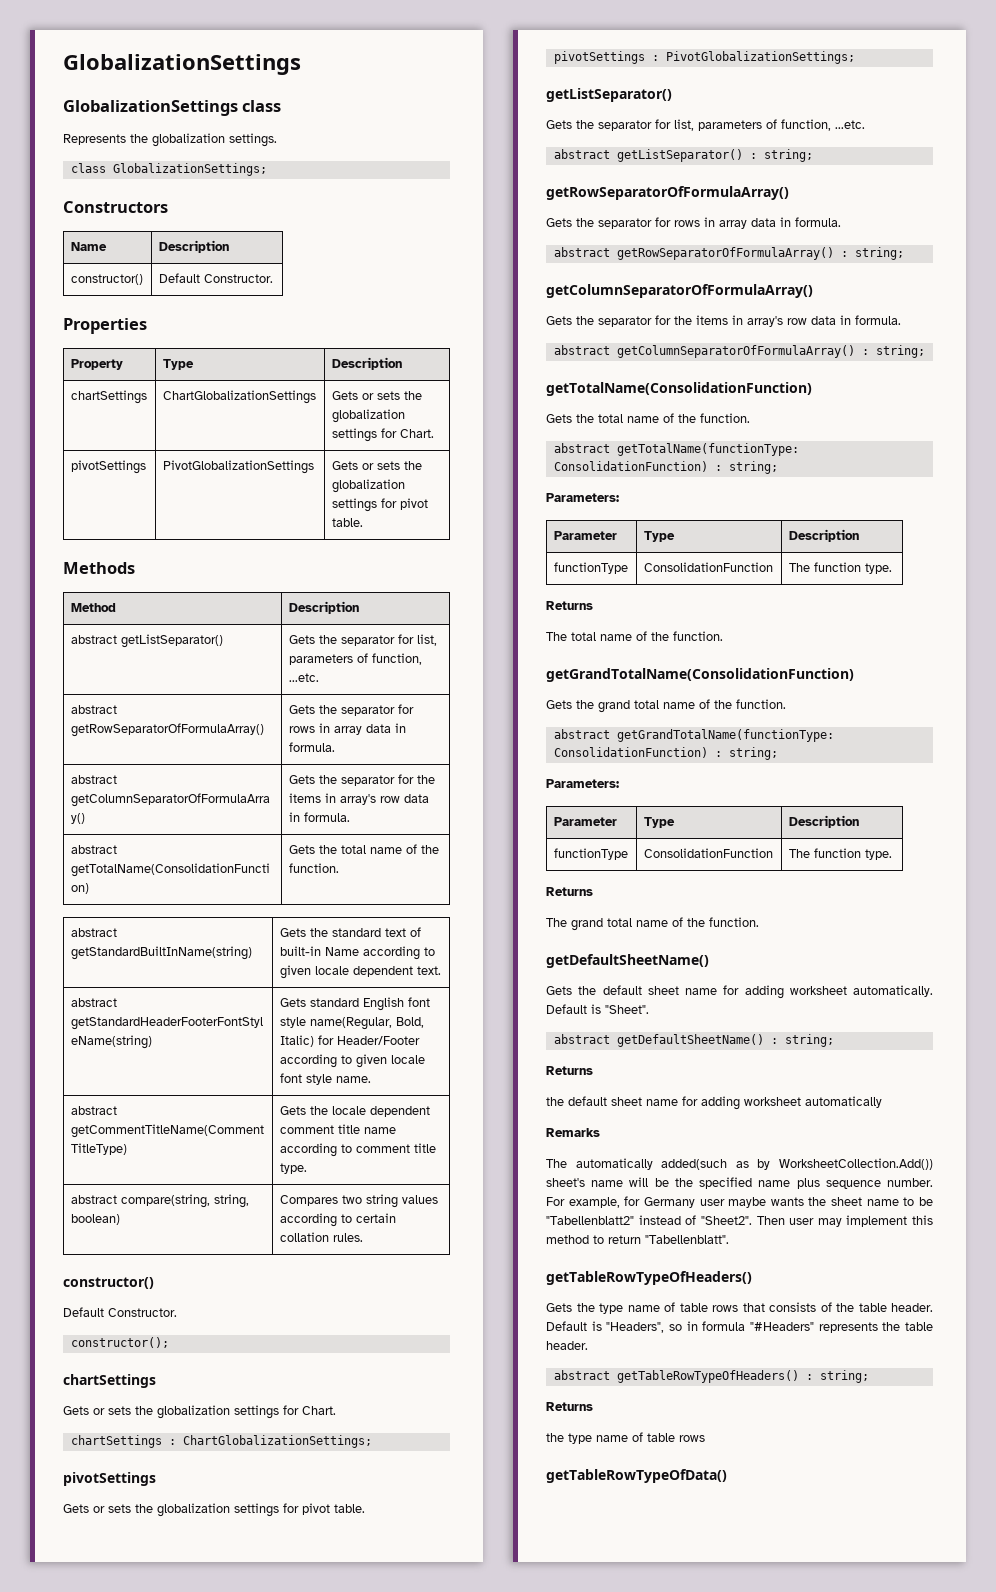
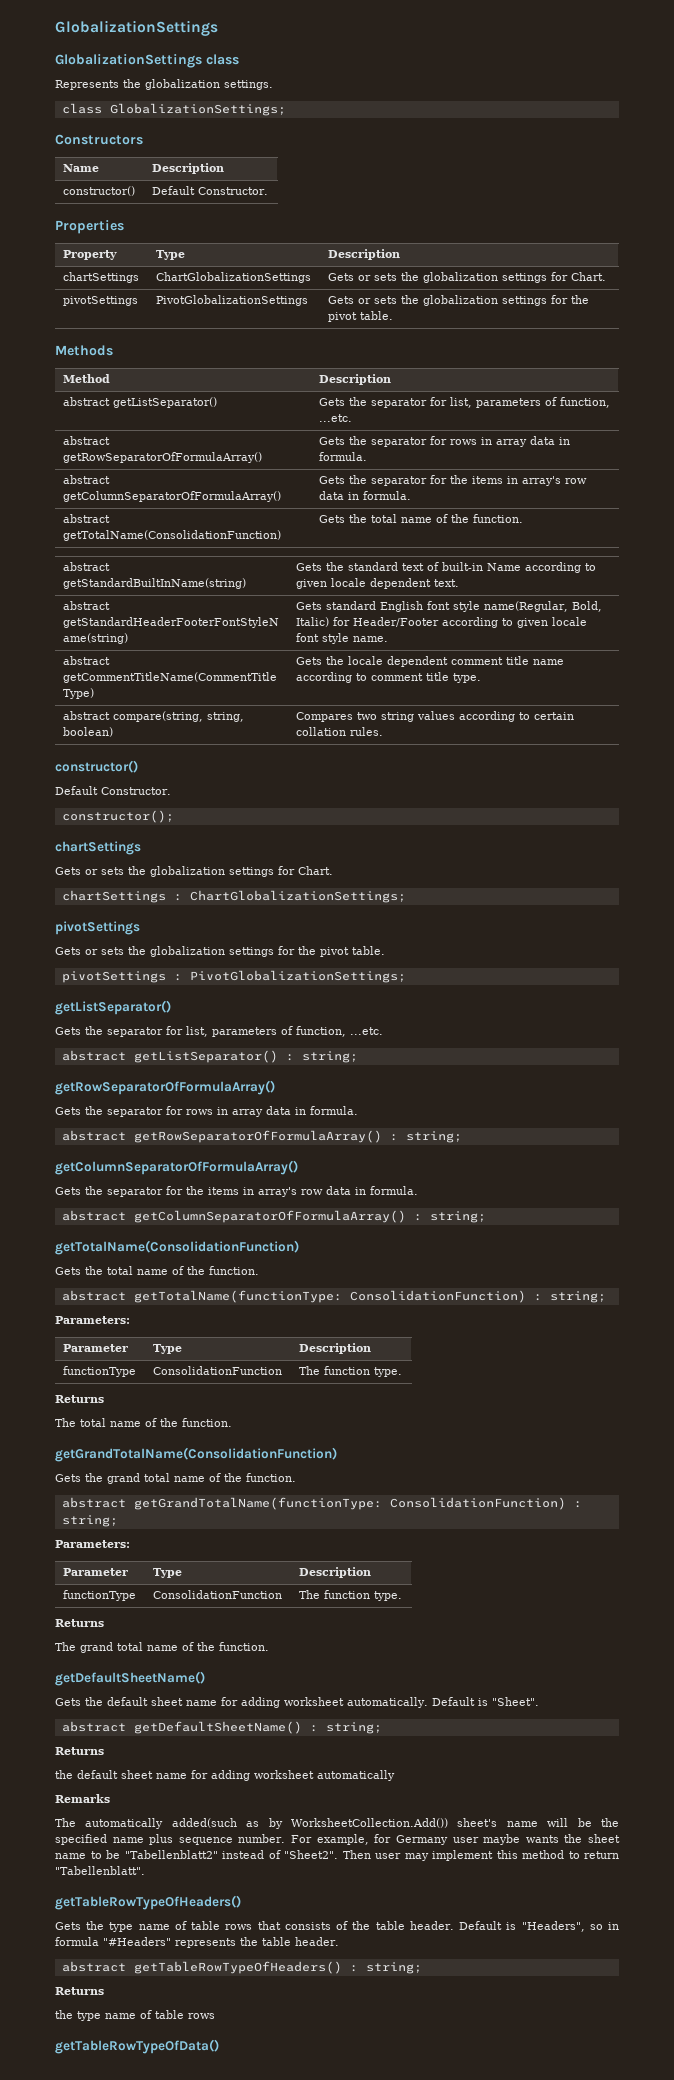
(397, 503) none -> [571,295,590,304] the
(299, 1508) none -> [298,946,316,955] the

